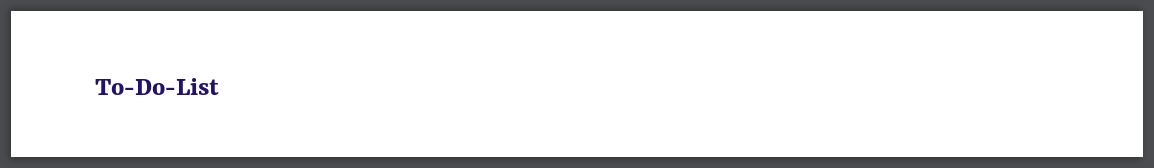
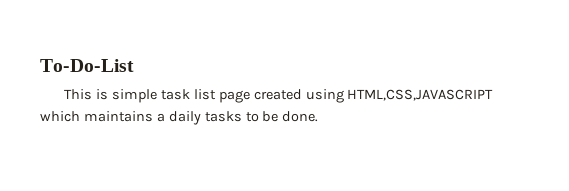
(219, 86) none -> [64,89,494,103] [40,111,319,125] // This is simple task list page created using HTML,CSS,JAVASCRIPT which maintains a daily tasks to be done.

